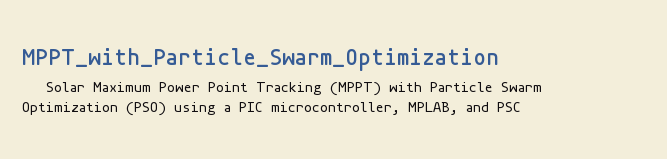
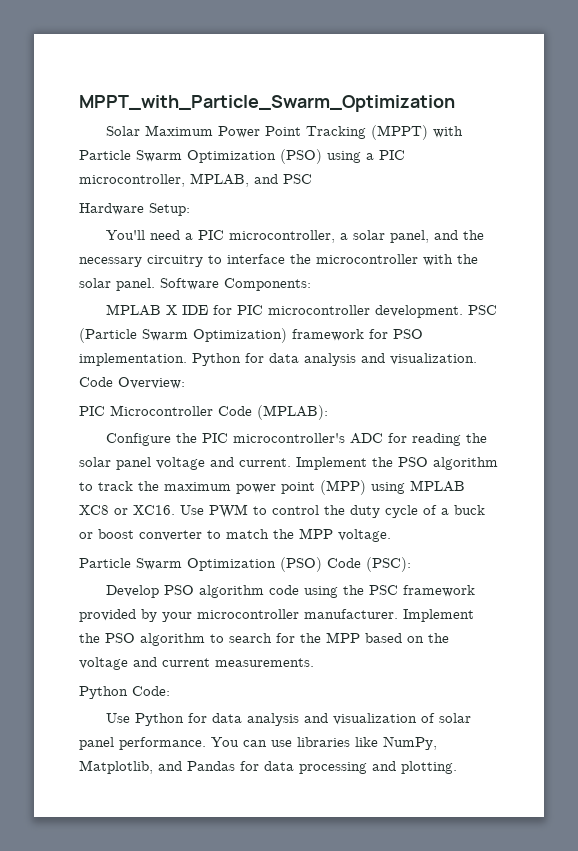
(521, 107) none -> [79,203,190,216] [105,230,484,243] [79,254,478,267] [79,278,311,291] [105,304,497,318] [79,328,423,343] [79,353,477,366] [79,377,185,389] [79,405,328,420] [105,433,487,446] [79,457,498,470] [79,480,465,495] [79,504,485,518] [79,528,391,542] [79,557,411,572] [105,585,475,598] [79,609,474,622] [79,632,449,646] [79,657,314,670] [79,686,170,699] [105,713,471,726] [79,736,437,750] [79,760,457,774] // Hardware Setup: // You'll need a PIC microcontroller, a solar panel, and the necessary circuitry to interface the microcontroller with the solar panel. Software Components: // MPLAB X IDE for PIC microcontroller development. PSC (Particle Swarm Optimization) framework for PSO implementation. Python for data analysis and visualization. Code Overview: // PIC Microcontroller Code (MPLAB): // Configure the PIC microcontroller's ADC for reading the solar panel voltage and current. Implement the PSO algorithm to track the maximum power point (MPP) using MPLAB XC8 or XC16. Use PWM to control the duty cycle of a buck or boost converter to match the MPP voltage. // Particle Swarm Optimization (PSO) Code (PSC): // Develop PSO algorithm code using the PSC framework provided by your microcontroller manufacturer. Implement the PSO algorithm to search for the MPP based on the voltage and current measurements. // Python Code: // Use Python for data analysis and visualization of solar panel performance. You can use libraries like NumPy, Matplotlib, and Pandas for data processing and plotting.

